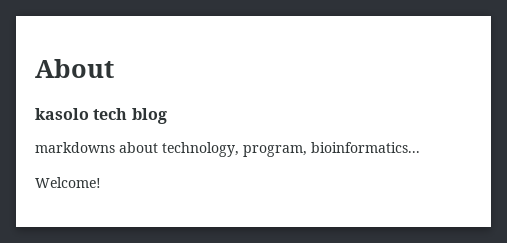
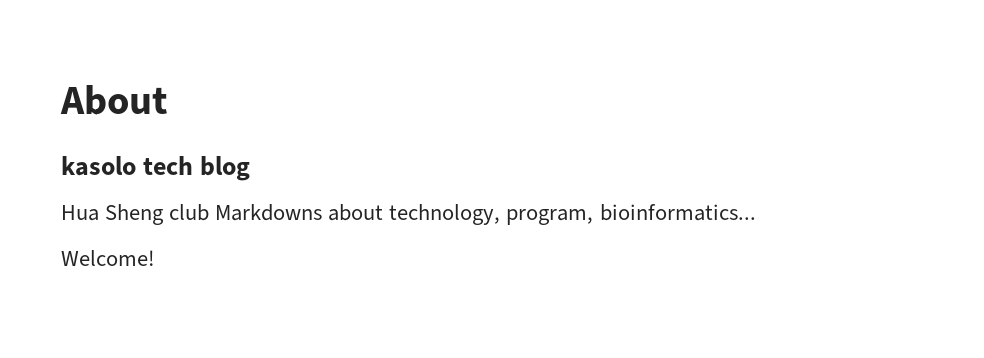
[35,142,115,153] markdowns -> [61,204,323,225] Hua Sheng club Markdowns

